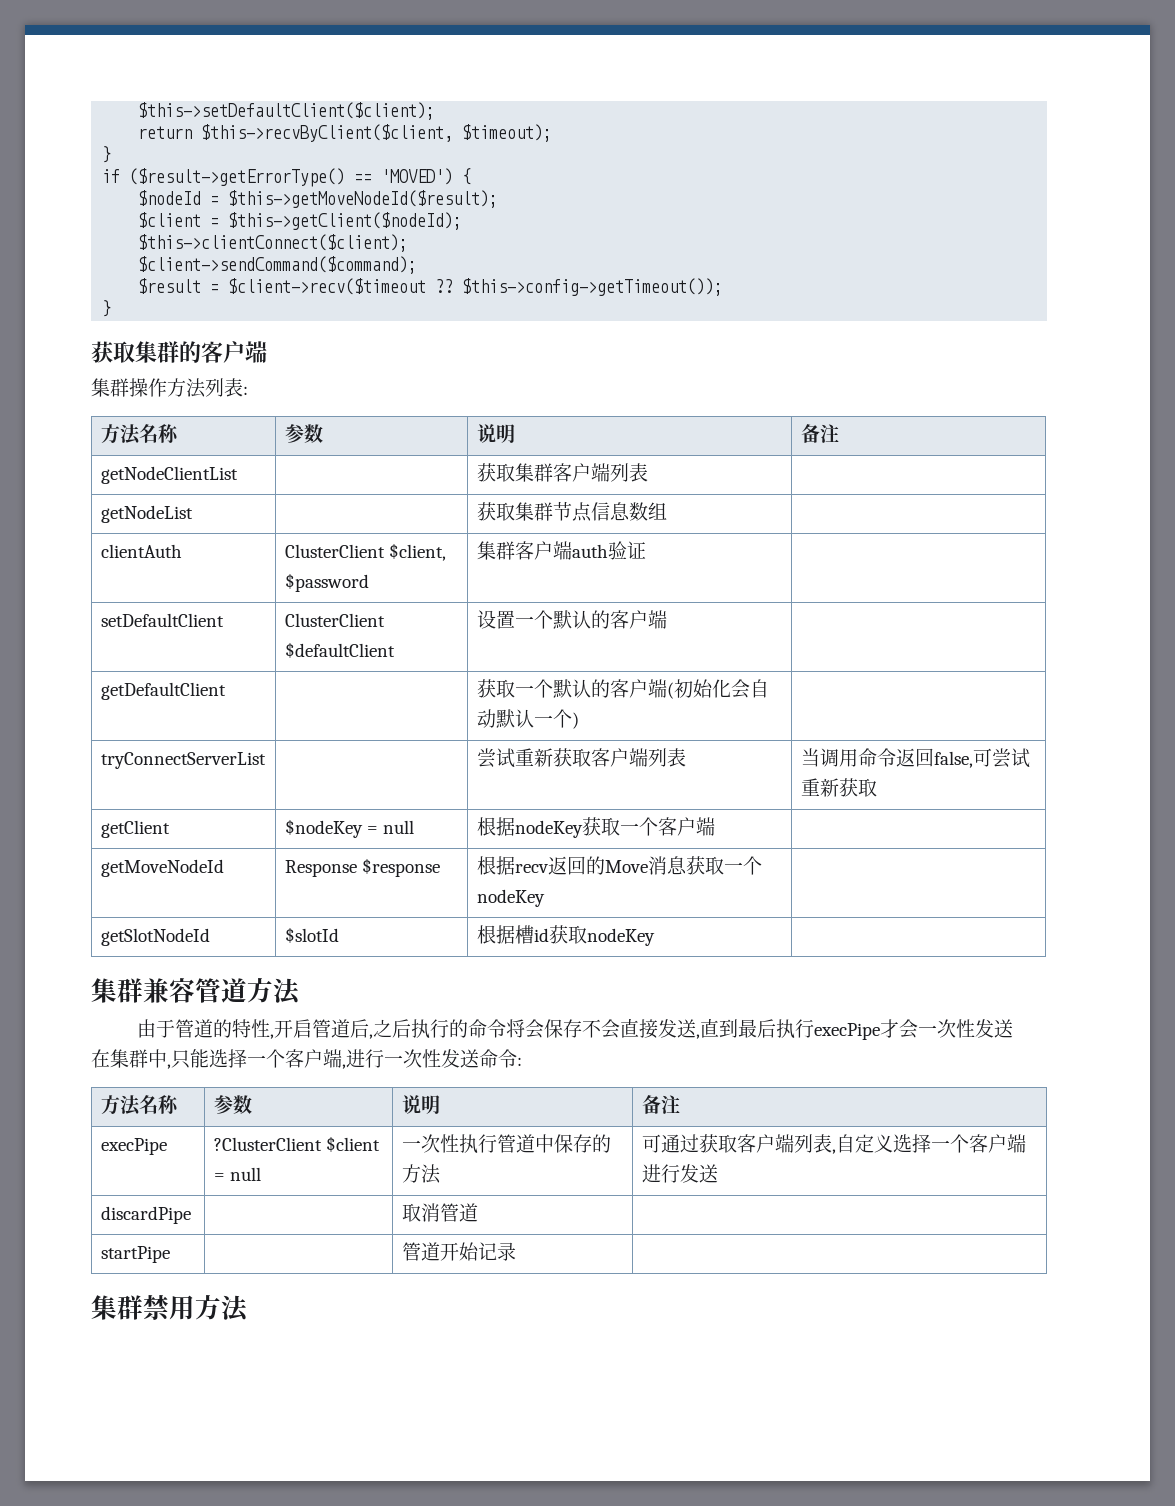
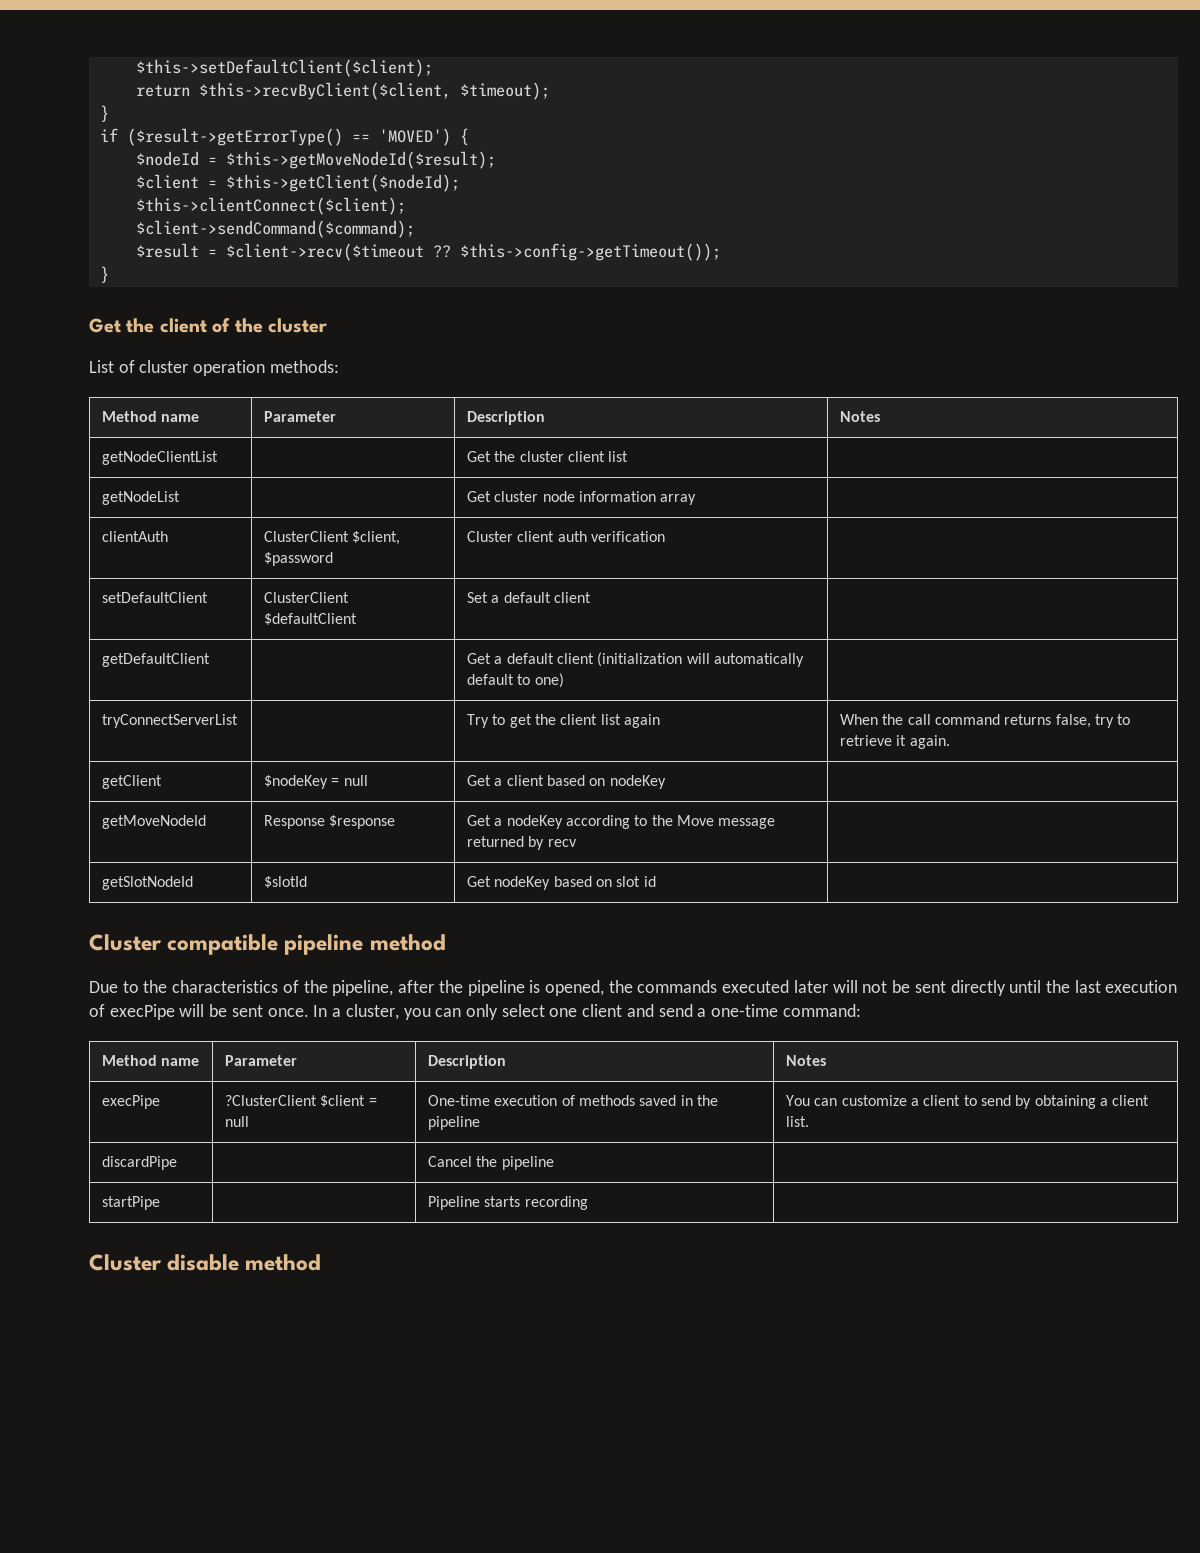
[91,341,267,363] [91,378,248,398] [100,424,179,445] [284,424,323,443] [476,424,515,443] [800,424,839,443] [100,466,238,484] [476,463,648,482] [100,505,193,523] [476,501,667,522] 获取集群的客户端 // 集群操作方法列表: // 方法名称 | 参数 | 说明 | 备注 // getNodeClientList | | 获取集群客户端列表 | // getNodeList | | 获取集群节点信息数组 -> [89,318,327,333] [89,360,339,376] [102,411,200,422] [264,411,337,422] [467,411,546,425] [840,411,881,422] [102,451,219,465] [467,451,629,462] [102,491,181,505] [467,491,697,505] Get the client of the cluster // List of cluster operation methods: // Method name | Parameter | Description | Notes // getNodeClientList | | Get the cluster client list | // getNodeList | | Get cluster node information array
[476,541,646,560] 集群客户端auth验证 -> [467,531,666,542] Cluster client auth verification
[476,610,667,629] [100,682,226,700] [476,679,769,699] [476,709,579,729] [100,752,266,769] [476,748,686,768] [800,748,1030,768] [800,778,877,797] [100,820,170,838] [284,819,414,838] [476,817,715,838] [100,859,224,877] [284,858,440,877] [476,856,762,875] [476,889,545,907] [100,928,210,946] [284,927,339,943] [476,925,655,946] [91,978,301,1005] [136,1019,1013,1040] [91,1049,522,1069] [100,1095,179,1116] [213,1095,252,1114] [401,1095,440,1114] [641,1095,680,1114] 设置一个默认的客户端 | // getDefaultClient | | 获取一个默认的客户端(初始化会自动默认一个) | // tryConnectServerList | | 尝试重新获取客户端列表 | 当调用命令返回false,可尝试重新获取 // getClient | $nodeKey = null | 根据nodeKey获取一个客户端 | // getMoveNodeId | Response $response | 根据recv返回的Move消息获取一个nodeKey | // getSlotNodeId | $slotId | 根据槽id获取nodeKey | // 集群兼容管道方法 // 由于管道的特性,开启管道后,之后执行的命令将会保存不会直接发送,直到最后执行execPipe才会一次性发送 // 在集群中,只能选择一个客户端,进行一次性发送命令: // 方法名称 | 参数 | 说明 | 备注 -> [467,592,592,603] [102,653,211,667] [467,652,805,667] [467,673,564,688] [102,714,239,728] [467,714,661,728] [840,714,1131,728] [840,735,950,749] [102,775,163,789] [264,775,368,789] [467,775,666,789] [102,815,207,829] [264,815,396,829] [467,815,776,829] [467,836,577,850] [102,876,194,890] [264,876,308,888] [467,876,656,890] [89,934,446,955] [89,980,1178,996] [89,1004,861,1020] [102,1055,200,1066] [225,1055,298,1066] [428,1055,507,1069] [786,1055,827,1066] Set a default client | // getDefaultClient | | Get a default client (initialization will automatically default to one) | // tryConnectServerList | | Try to get the client list again | When the call command returns false, try to retrieve it again. // getClient | $nodeKey = null | Get a client based on nodeKey | // getMoveNodeId | Response $response | Get a nodeKey according to the Move message returned by recv | // getSlotNodeId | $slotId | Get nodeKey based on slot id | // Cluster compatible pipeline method // Due to the characteristics of the pipeline, after the pipeline is opened, the commands executed later will not be sent directly until the last execution of execPipe will be sent once. In a cluster, you can only select one client and send a one-time command: // Method name | Parameter | Description | Notes
[401,1134,611,1154] [401,1164,441,1184] [641,1134,1026,1154] [641,1164,718,1183] [100,1206,191,1224] [401,1203,478,1222] [100,1246,170,1263] [401,1242,516,1261] [91,1295,249,1322] 一次性执行管道中保存的方法 | 可通过获取客户端列表,自定义选择一个客户端进行发送 // discardPipe | | 取消管道 | // startPipe | | 管道开始记录 | // 集群禁用方法 -> [428,1095,719,1106] [428,1116,481,1130] [786,1095,1150,1109] [786,1116,810,1127] [102,1156,178,1170] [428,1156,554,1170] [102,1196,161,1210] [428,1196,588,1210] [89,1254,322,1271] One-time execution of methods saved in the pipeline | You can customize a client to send by obtaining a client list. // discardPipe | | Cancel the pipeline | // startPipe | | Pipeline starts recording | // Cluster disable method

